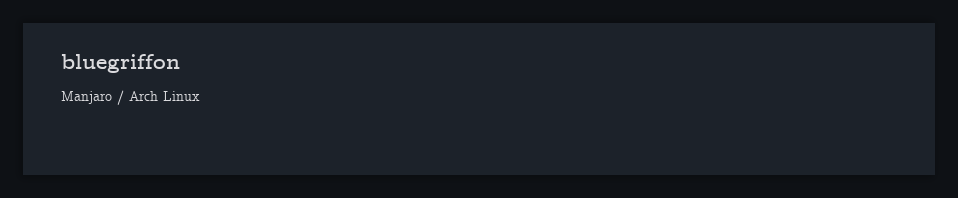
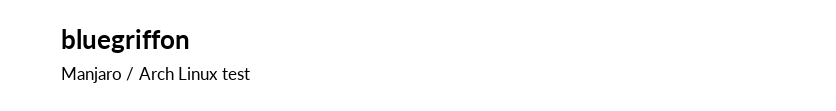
(200, 96) none -> [221,68,250,80] test

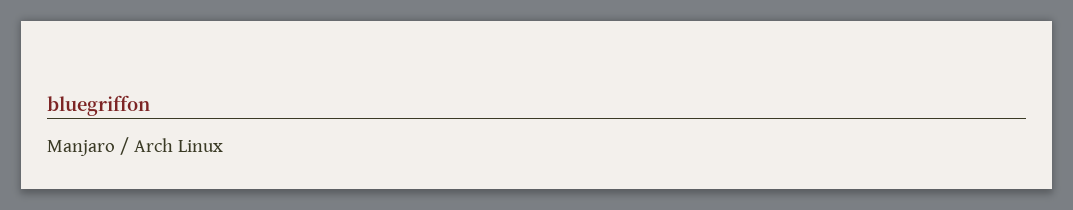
[221,68,250,80] test -> (223, 146) none

